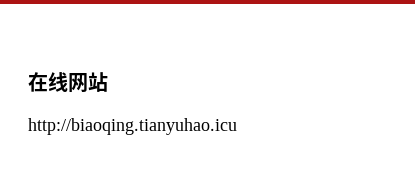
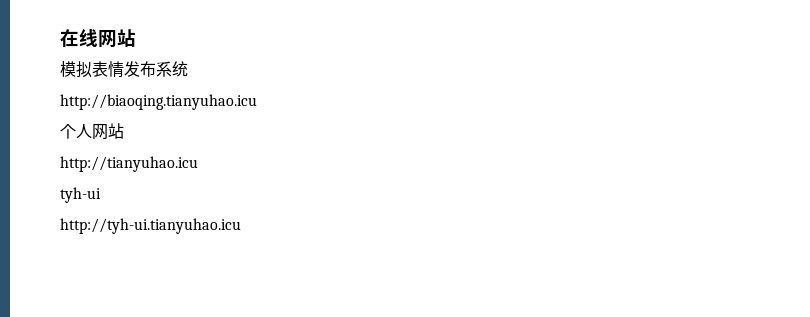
[28,118,237,135] http://biaoqing.tianyuhao.icu -> [60,61,188,78] [60,94,257,110] [60,123,124,140] [60,156,198,172] [60,187,101,203] [60,218,241,234] 模拟表情发布系统 // http://biaoqing.tianyuhao.icu // 个人网站 // http://tianyuhao.icu // tyh-ui // http://tyh-ui.tianyuhao.icu

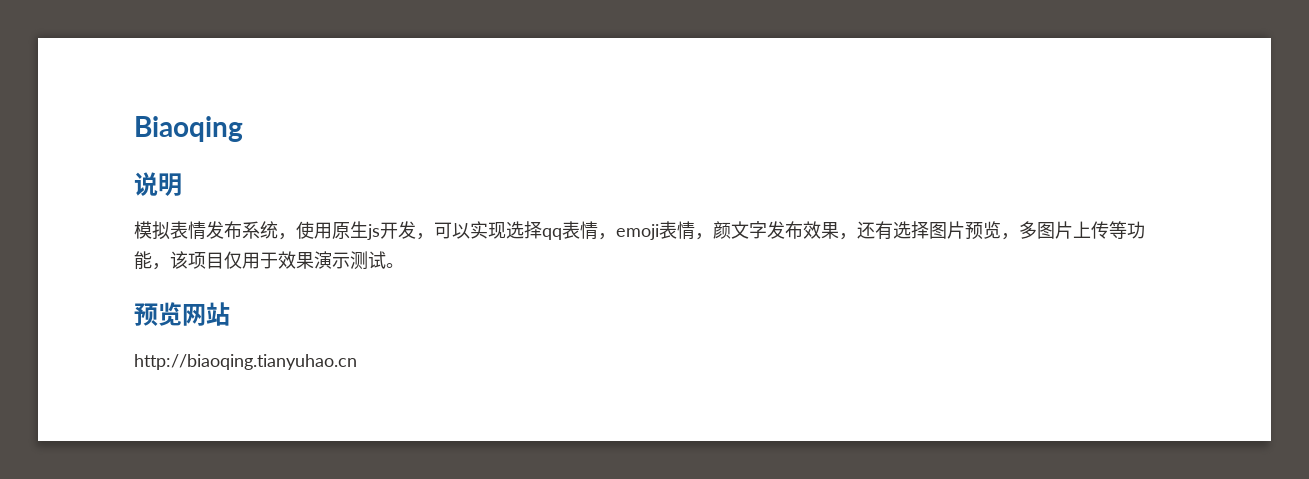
[60,29,136,48] 在线网站 -> [134,116,243,142] [134,172,182,196] Biaoqing // 说明
[60,94,257,110] [60,123,124,140] [60,156,198,172] [60,187,101,203] [60,218,241,234] // http://biaoqing.tianyuhao.icu // 个人网站 // http://tianyuhao.icu // tyh-ui // http://tyh-ui.tianyuhao.icu -> [278,221,1145,240] [134,251,404,270] [134,302,230,326] [134,354,357,370] ，使用原生js开发，可以实现选择qq表情，emoji表情，颜文字发布效果，还有选择图片预览，多图片上传等功能，该项目仅用于效果演示测试。 // 预览网站 // http://biaoqing.tianyuhao.cn

